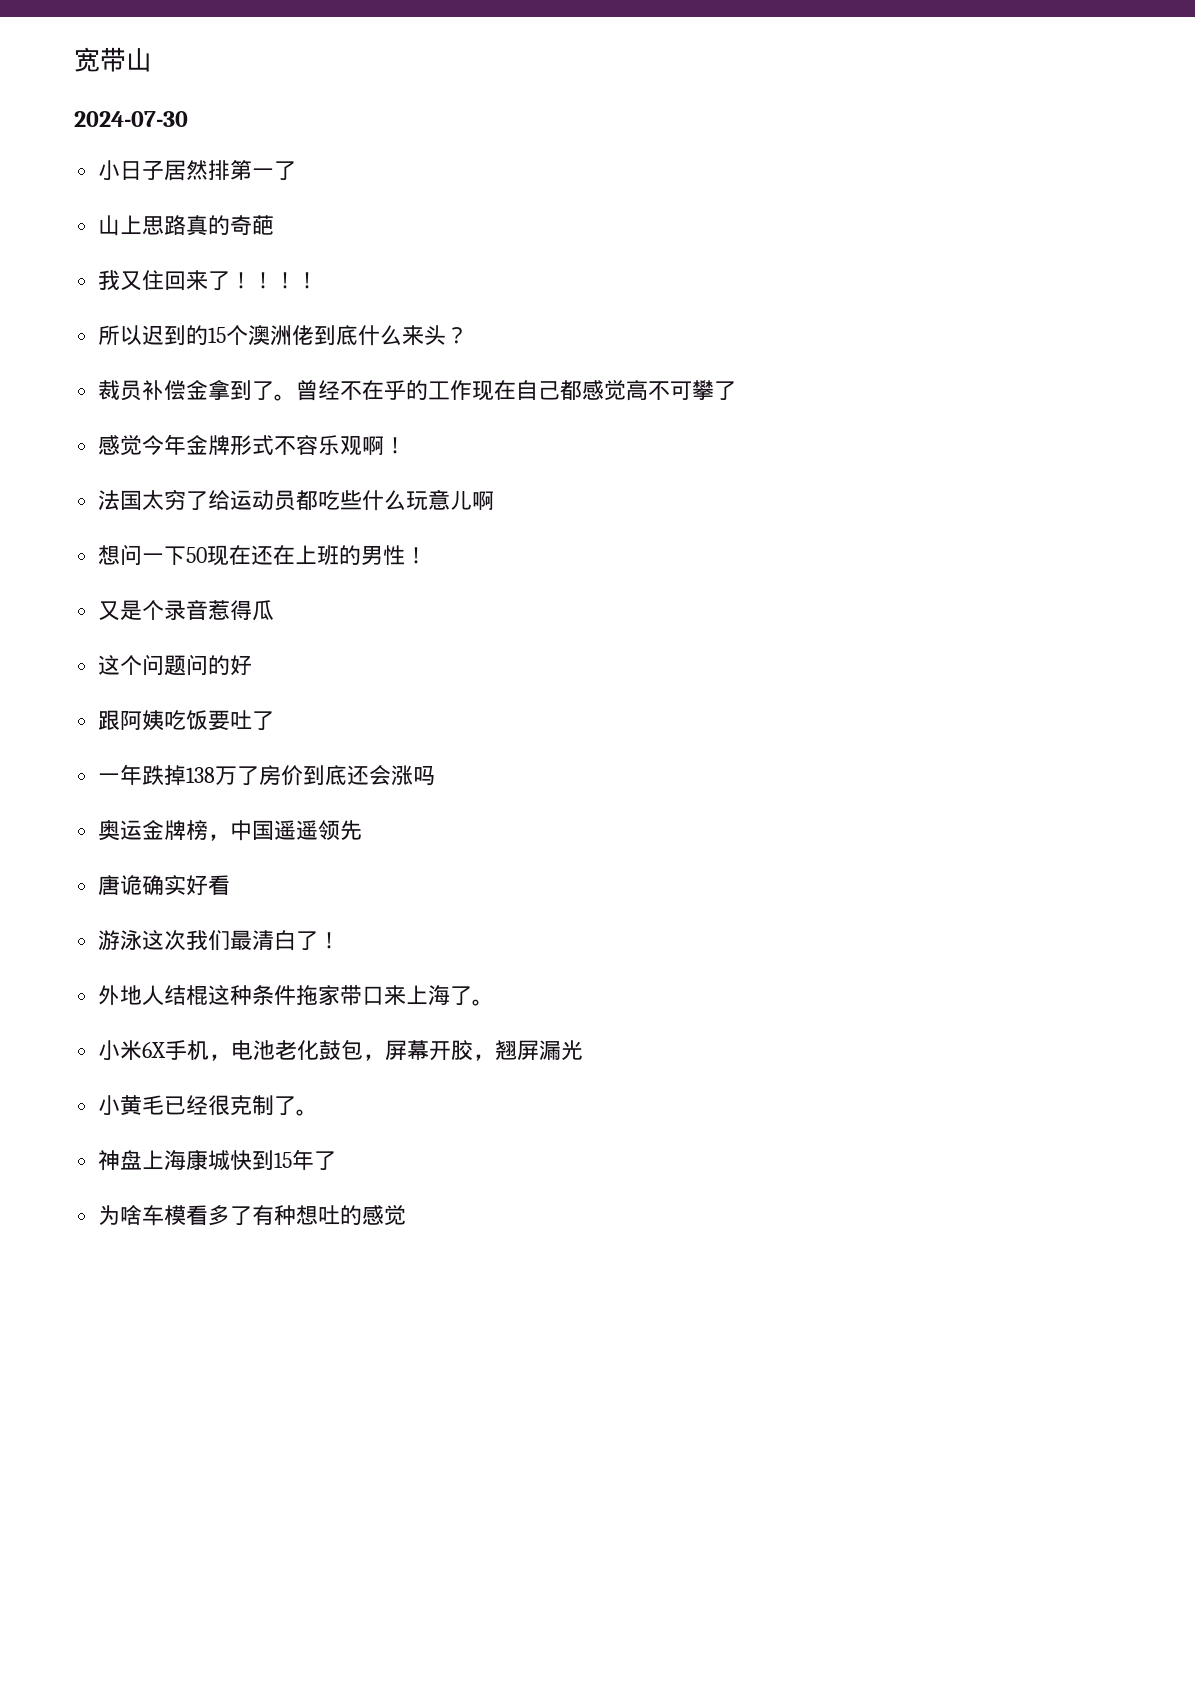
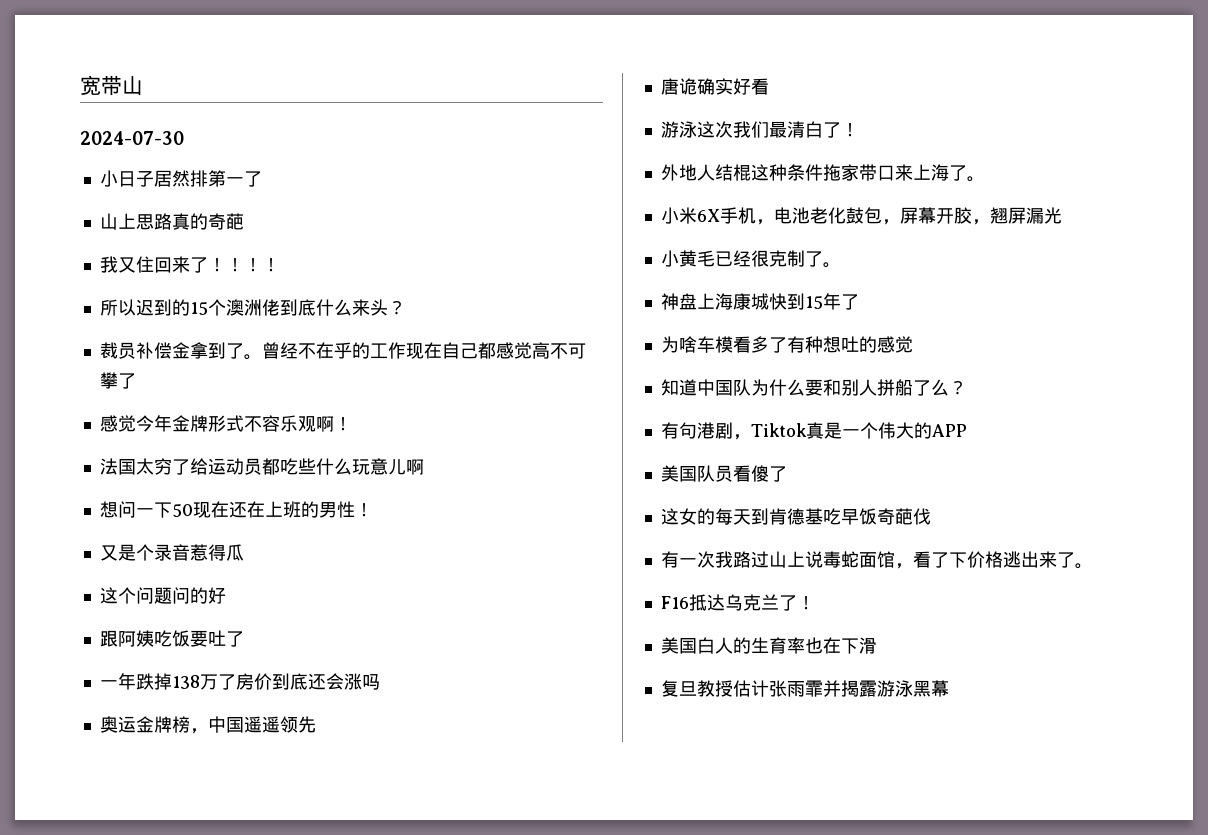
(407, 1215) none -> [660,379,967,396] [660,422,967,440] [660,465,787,482] [660,508,931,525] [660,551,1093,569] [660,594,815,611] [660,637,877,654] [660,680,949,697] // 知道中国队为什么要和别人拼船了么？ // 有句港剧，Tiktok真是一个伟大的APP // 美国队员看傻了 // 这女的每天到肯德基吃早饭奇葩伐 // 有一次我路过山上说毒蛇面馆，看了下价格逃出来了。 // F16抵达乌克兰了！ // 美国白人的生育率也在下滑 // 复旦教授估计张雨霏并揭露游泳黑幕

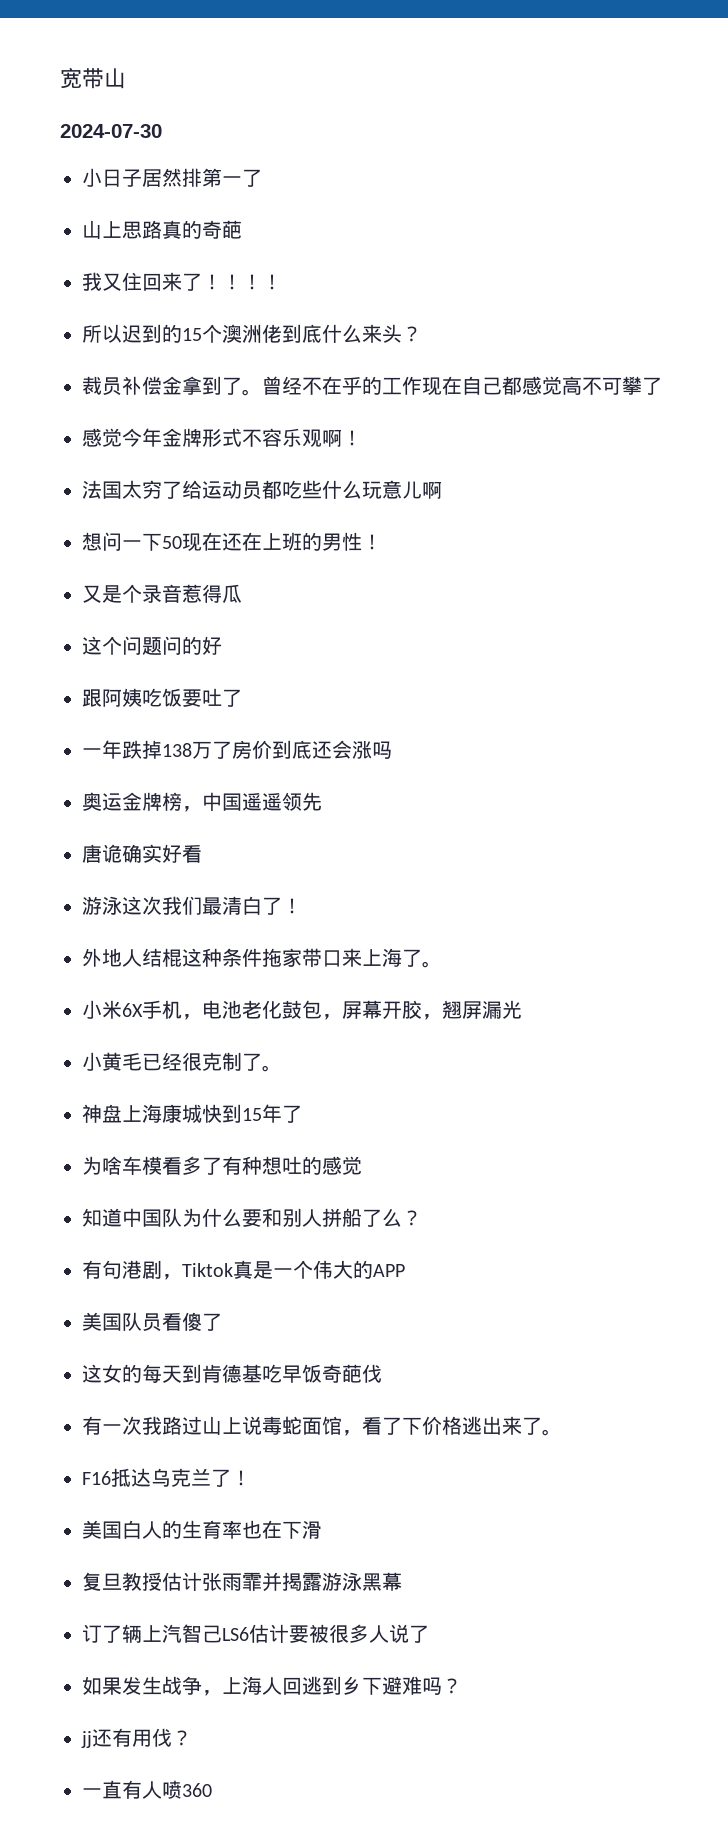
(949, 688) none -> [82,1624,429,1643] [82,1676,462,1696] [81,1728,192,1748] [82,1780,212,1799] // 订了辆上汽智己LS6估计要被很多人说了 // 如果发生战争，上海人回逃到乡下避难吗？ // jj还有用伐？ // 一直有人喷360

